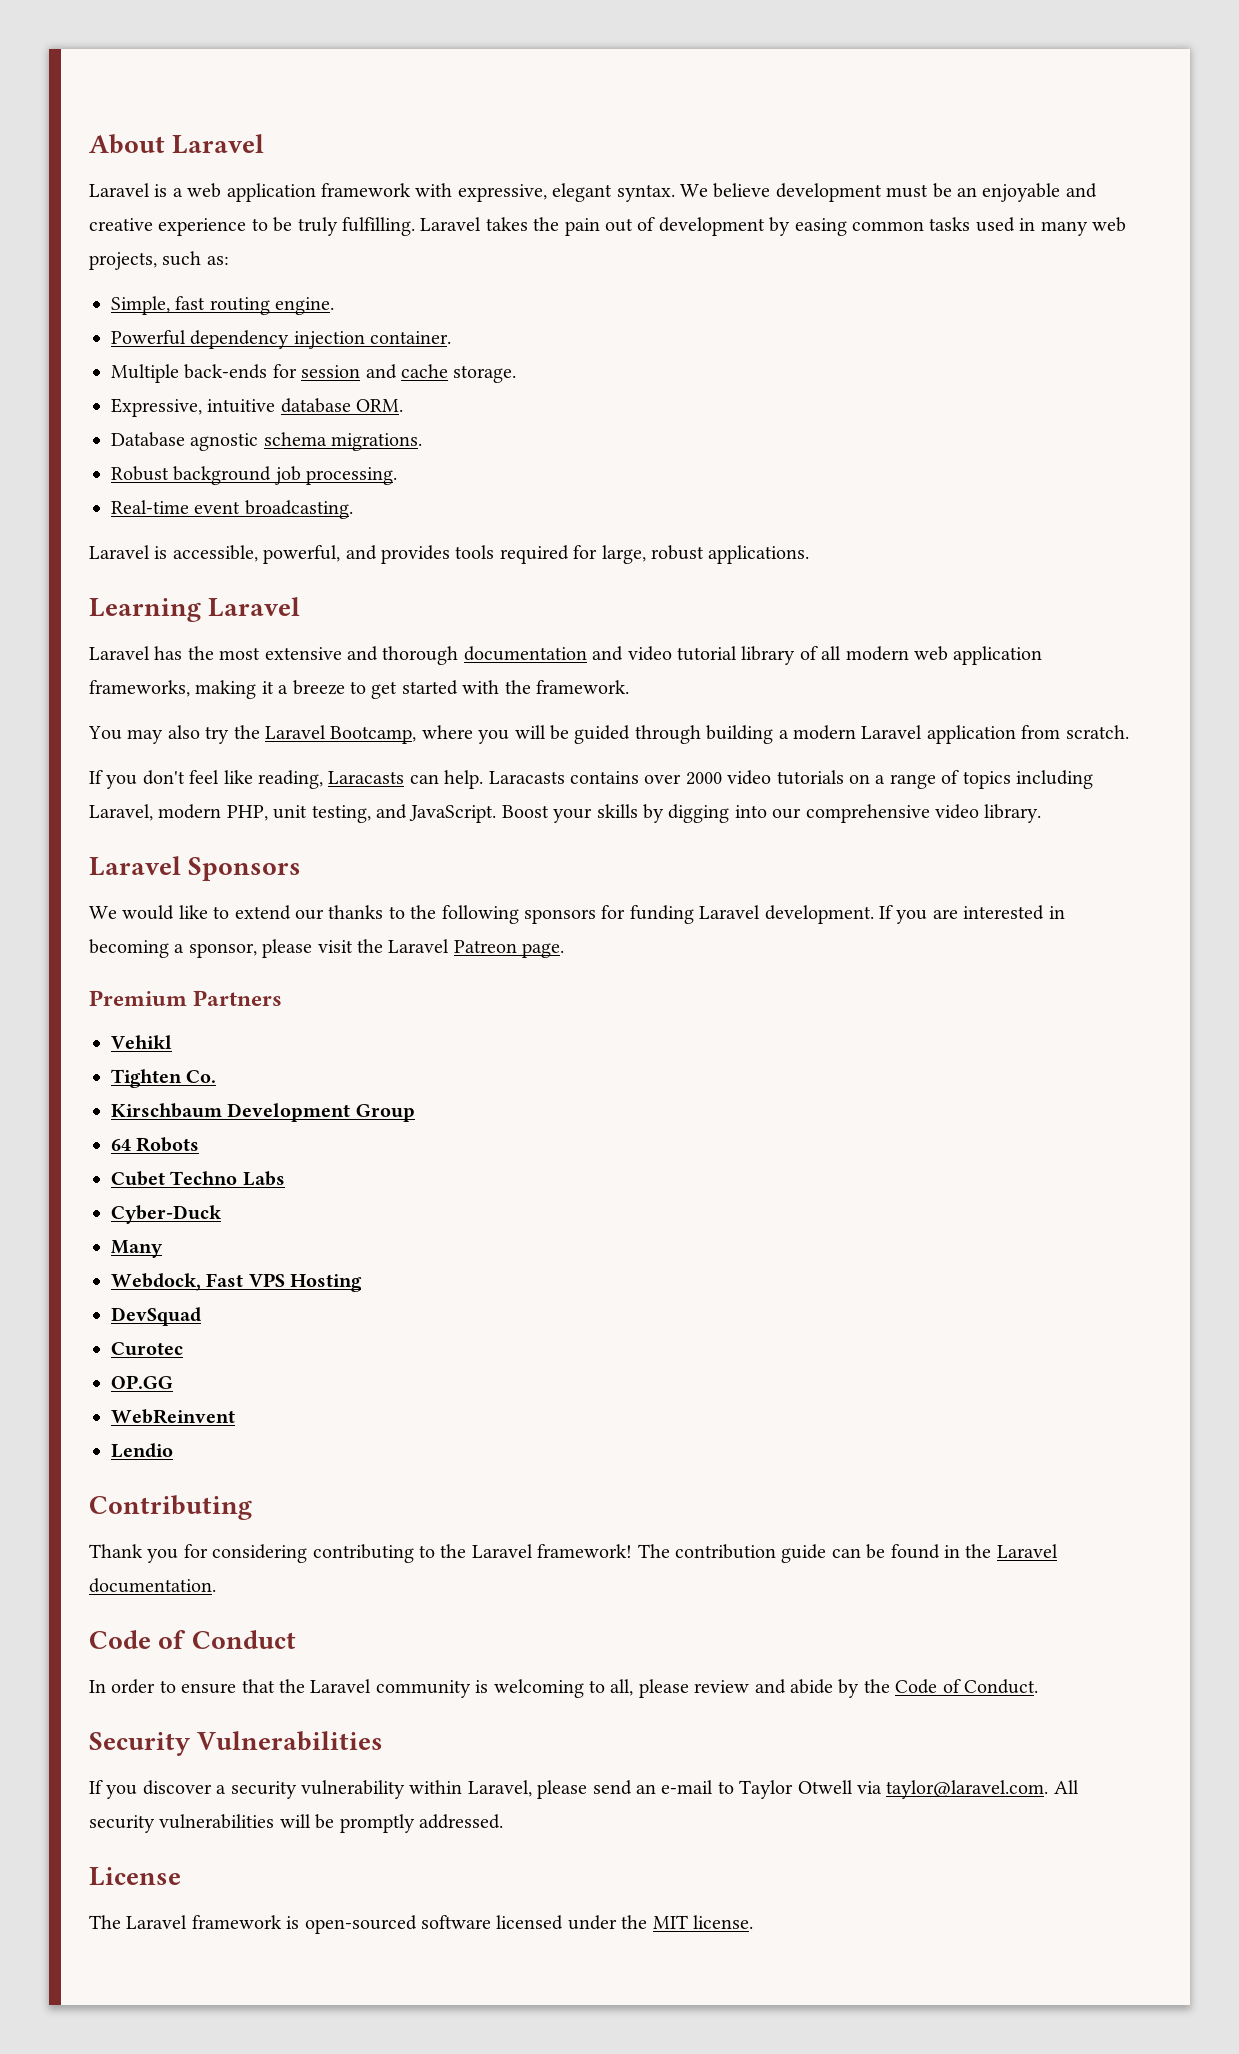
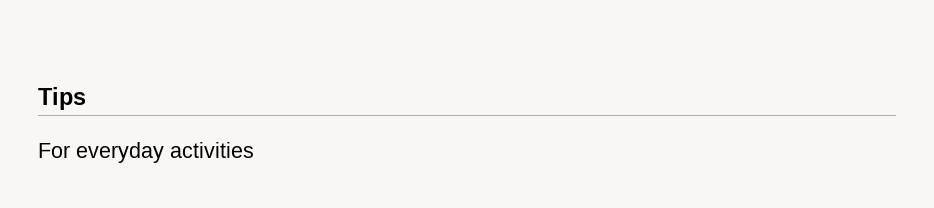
[89,134,265,154] [89,183,1097,202] [89,217,1126,236] [89,251,229,270] [111,296,335,315] [111,330,452,349] [111,364,517,383] [111,398,404,417] [111,432,423,451] [111,466,398,485] [111,500,353,519] [89,545,810,564] [89,597,301,622] [89,646,1043,665] [89,680,629,699] [88,725,1129,744] [89,770,1093,789] [89,804,1042,823] [89,856,302,881] [89,905,1065,924] [89,939,565,958] [89,990,283,1006] [111,1035,172,1049] [111,1069,217,1088] [111,1103,415,1122] [111,1137,200,1152] [111,1171,285,1186] [111,1205,222,1224] [111,1240,163,1258] [111,1273,363,1292] [111,1307,201,1326] [111,1342,183,1356] [111,1375,173,1389] [111,1409,235,1424] [111,1443,173,1458] [89,1495,252,1520] [89,1544,1058,1563] [89,1578,216,1593] [89,1630,296,1649] [89,1679,1038,1698] [89,1731,384,1756] [89,1780,1079,1799] [89,1814,503,1833] [89,1867,181,1886] [89,1915,753,1934] About Laravel // Laravel is a web application framework with expressive, elegant syntax. We believe development must be an enjoyable and creative experience to be truly fulfilling. Laravel takes the pain out of development by easing common tasks used in many web projects, such as: // Simple, fast routing engine. // Powerful dependency injection container. // Multiple back-ends for session and cache storage. // Expressive, intuitive database ORM. // Database agnostic schema migrations. // Robust background job processing. // Real-time event broadcasting. // Laravel is accessible, powerful, and provides tools required for large, robust applications. // Learning Laravel // Laravel has the most extensive and thorough documentation and video tutorial library of all modern web application frameworks, making it a breeze to get started with the framework. // You may also try the Laravel Bootcamp, where you will be guided through building a modern Laravel application from scratch. // If you don't feel like reading, Laracasts can help. Laracasts contains over 2000 video tutorials on a range of topics including Laravel, modern PHP, unit testing, and JavaScript. Boost your skills by digging into our comprehensive video library. // Laravel Sponsors // We would like to extend our thanks to the following sponsors for funding Laravel development. If you are interested in becoming a sponsor, please visit the Laravel Patreon page. // Premium Partners // Vehikl // Tighten Co. // Kirschbaum Development Group // 64 Robots // Cubet Techno Labs // Cyber-Duck // Many // Webdock, Fast VPS Hosting // DevSquad // Curotec // OP.GG // WebReinvent // Lendio // Contributing // Thank you for considering contributing to the Laravel framework! The contribution guide can be found in the Laravel documentation. // Code of Conduct // In order to ensure that the Laravel community is welcoming to all, please review and abide by the Code of Conduct. // Security Vulnerabilities // If you discover a security vulnerability within Laravel, please send an e-mail to Taylor Otwell via taylor@laravel.com. All security vulnerabilities will be promptly addressed. // License // The Laravel framework is open-sourced software licensed under the MIT license. -> [38,87,86,110] [38,142,254,163] Tips // For everyday activities

